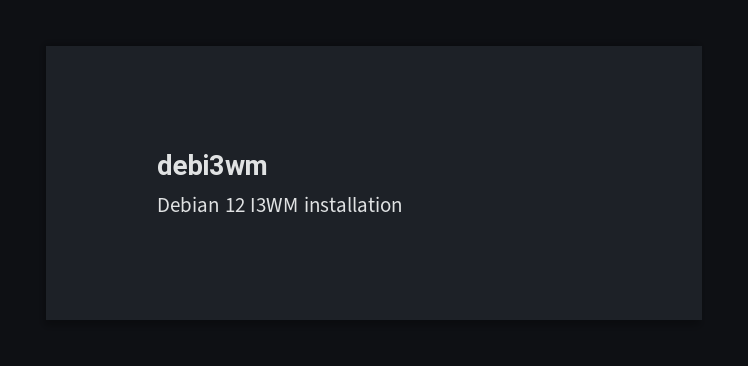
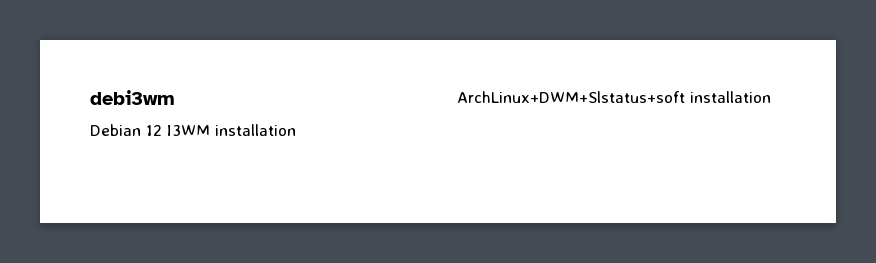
(403, 204) none -> [457,91,771,103] ArchLinux+DWM+Slstatus+soft installation

